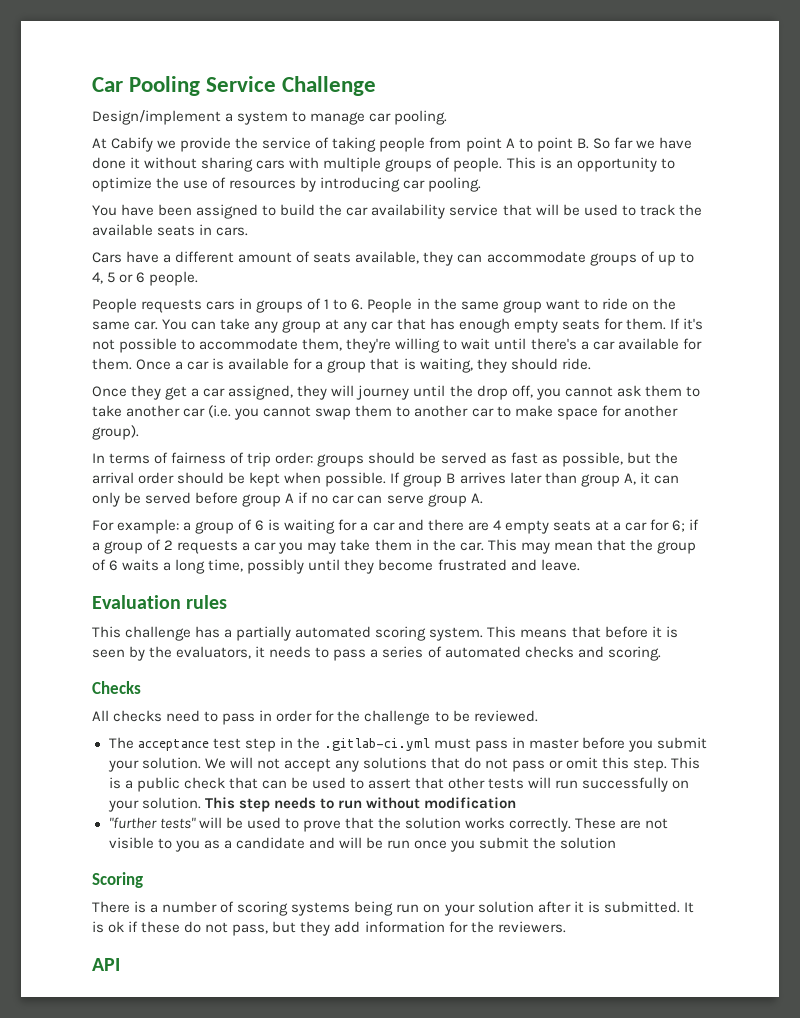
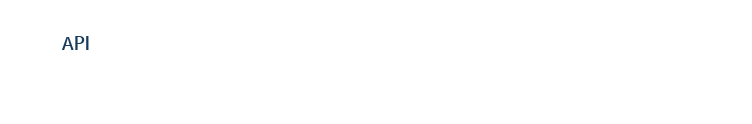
[92,76,377,96] [92,110,448,125] [92,137,692,152] [92,157,675,172] [92,177,482,192] [92,204,702,219] [92,224,249,236] [92,251,694,266] [92,271,199,286] [92,298,676,313] [92,318,703,333] [92,338,702,353] [92,358,591,373] [92,385,700,400] [92,405,678,420] [92,425,139,440] [92,452,678,467] [92,472,679,487] [92,492,483,507] [92,519,700,534] [92,539,696,554] [92,559,580,574] [92,595,228,609] [92,626,678,641] [92,646,661,661] [92,681,141,694] [92,710,538,725] [108,737,708,752] [107,757,701,772] [108,777,690,792] [107,797,516,812] [108,817,669,832] [108,837,617,852] [92,872,143,888] [92,901,694,916] [92,921,566,936] Car Pooling Service Challenge // Design/implement a system to manage car pooling. // At Cabify we provide the service of taking people from point A to point B. So far we have done it without sharing cars with multiple groups of people. This is an opportunity to optimize the use of resources by introducing car pooling. // You have been assigned to build the car availability service that will be used to track the available seats in cars. // Cars have a different amount of seats available, they can accommodate groups of up to 4, 5 or 6 people. // People requests cars in groups of 1 to 6. People in the same group want to ride on the same car. You can take any group at any car that has enough empty seats for them. If it's not possible to accommodate them, they're willing to wait until there's a car available for them. Once a car is available for a group that is waiting, they should ride. // Once they get a car assigned, they will journey until the drop off, you cannot ask them to take another car (i.e. you cannot swap them to another car to make space for another group). // In terms of fairness of trip order: groups should be served as fast as possible, but the arrival order should be kept when possible. If group B arrives later than group A, it can only be served before group A if no car can serve group A. // For example: a group of 6 is waiting for a car and there are 4 empty seats at a car for 6; if a group of 2 requests a car you may take them in the car. This may mean that the group of 6 waits a long time, possibly until they become frustrated and leave. // Evaluation rules // This challenge has a partially automated scoring system. This means that before it is seen by the evaluators, it needs to pass a series of automated checks and scoring. // Checks // All checks need to pass in order for the challenge to be reviewed. // The acceptance test step in the .gitlab-ci.yml must pass in master before you submit your solution. We will not accept any solutions that do not pass or omit this step. This is a public check that can be used to assert that other tests will run successfully on your solution. This step needs to run without modification // "further tests" will be used to prove that the solution works correctly. These are not visible to you as a candidate and will be run once you submit the solution // Scoring // There is a number of scoring systems being run on your solution after it is submitted. It is ok if these do not pass, but they add information for the reviewers. // -> (61, 43) none

